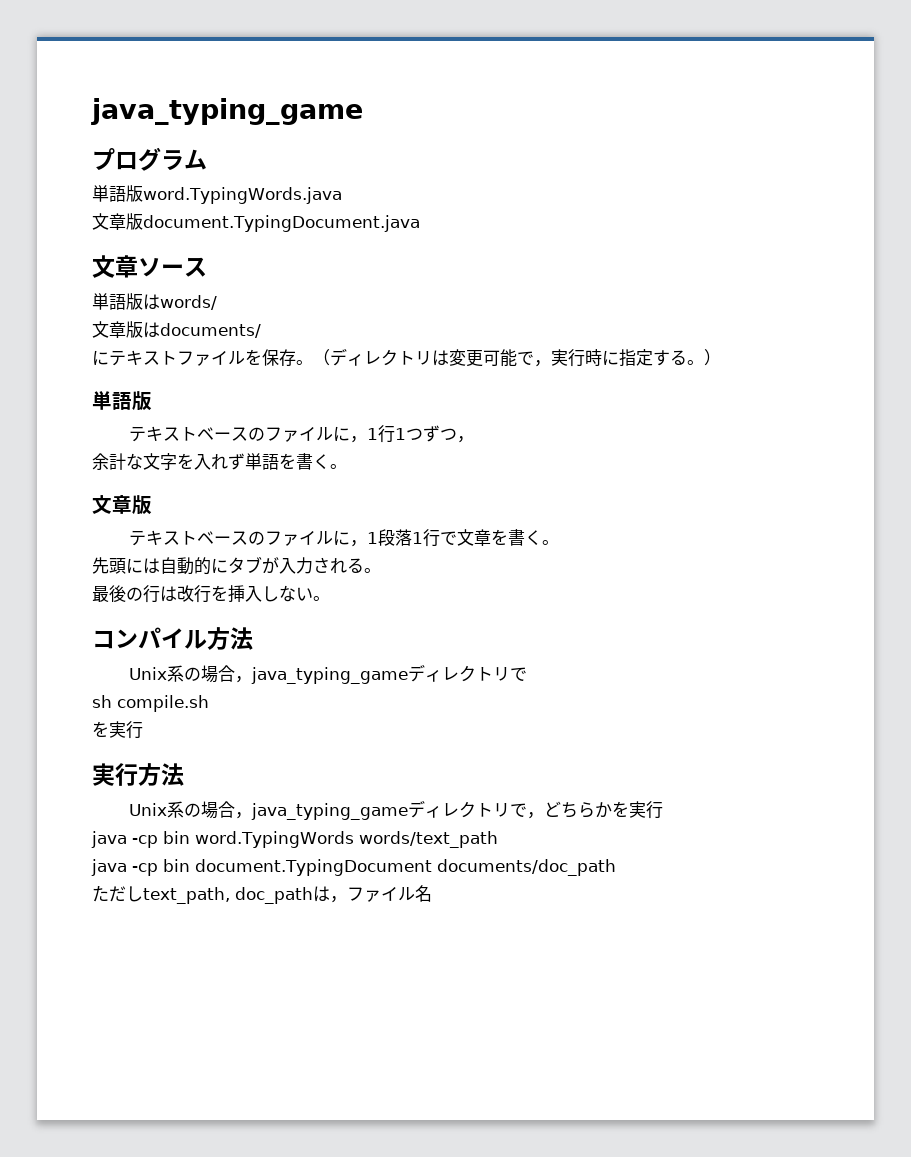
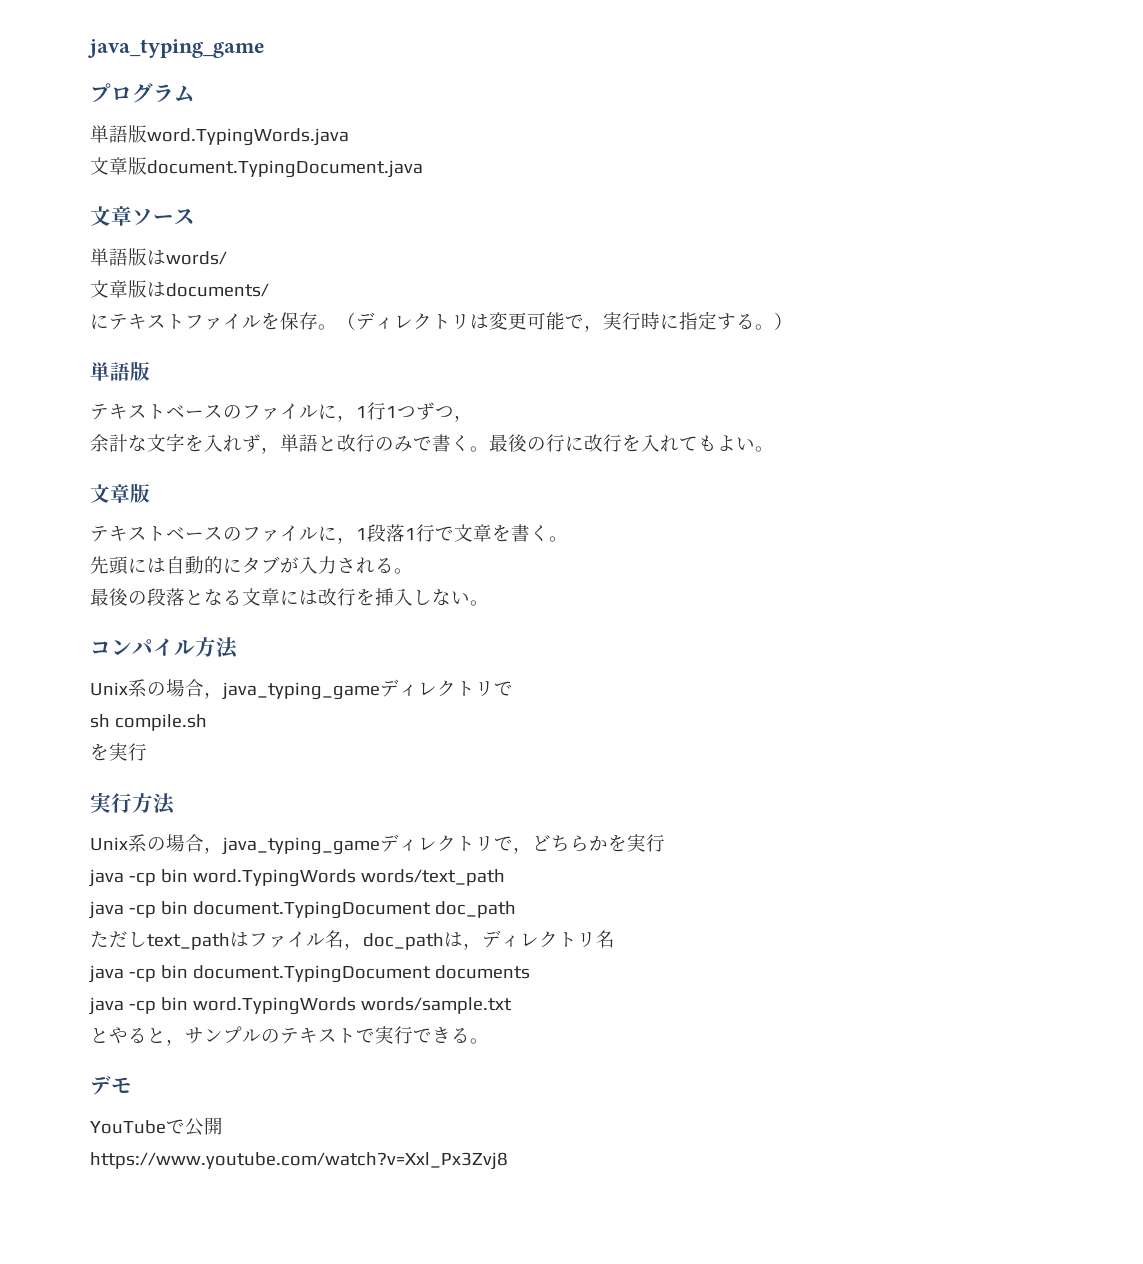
[245,453,330,470] 単語を書く -> [261,434,755,454] ，単語と改行のみで書く。最後の行に改行を入れてもよい
[143,585,160,603] 行 -> [147,588,299,606] 段落となる文章に
[436,859,616,876] documents/doc_path -> [434,901,516,918] doc_path
[143,885,432,904] text_path, doc_pathは，ファイル名 -> [147,930,615,950] [89,965,530,983] [89,997,512,1015] [90,1026,489,1046] [90,1075,132,1095] [90,1117,223,1136] [90,1152,508,1170] text_pathはファイル名，doc_pathは，ディレクトリ名 // java -cp bin document.TypingDocument documents // java -cp bin word.TypingWords words/sample.txt // とやると，サンプルのテキストで実行できる。 // デモ // YouTubeで公開 // https://www.youtube.com/watch?v=Xxl_Px3Zvj8

